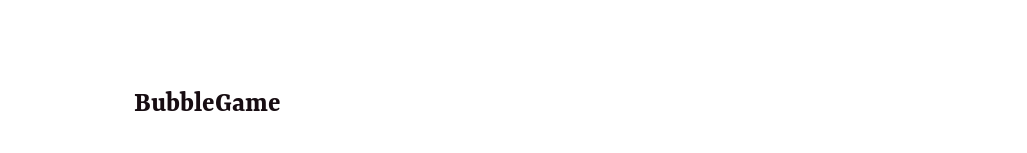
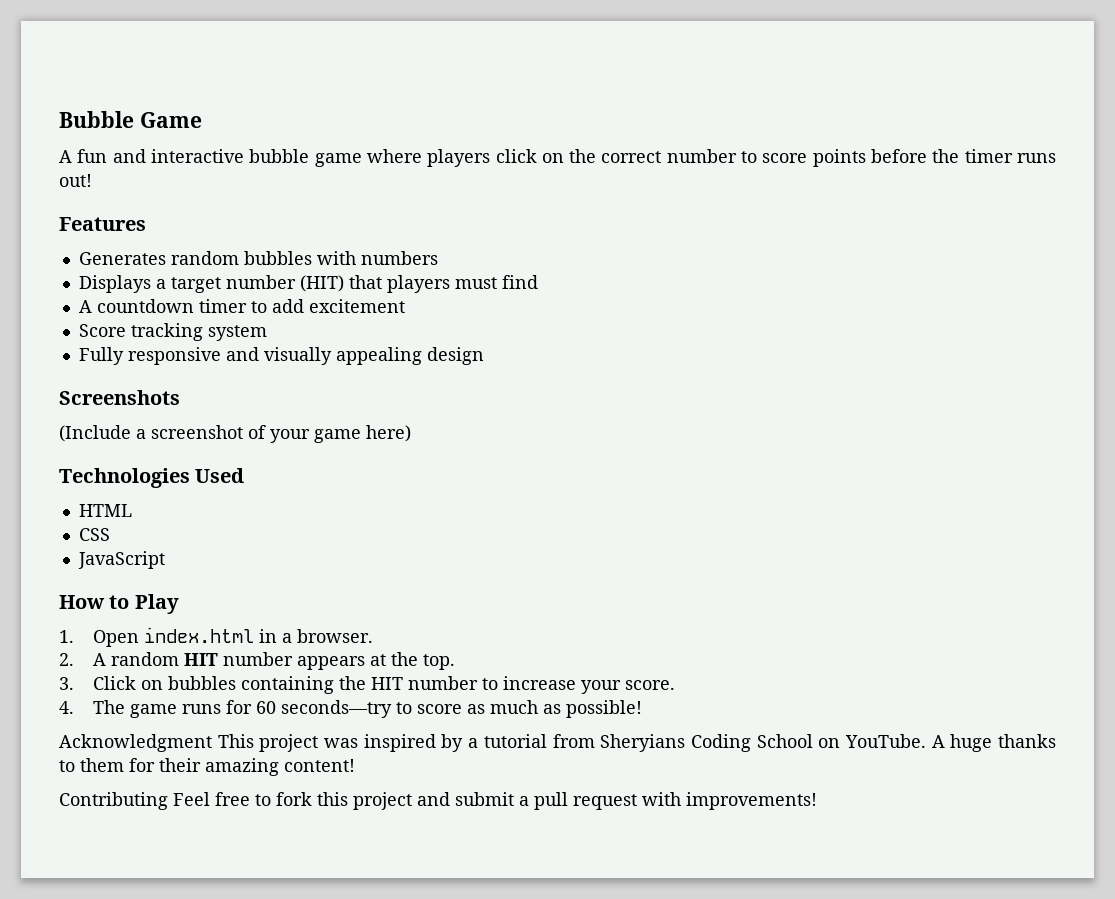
[134,91,281,111] BubbleGame -> [59,111,202,128] [59,149,1056,167] [59,174,92,187] [59,217,146,231] [78,251,438,265] [78,275,538,293] [78,299,405,313] [78,323,267,341] [78,347,484,365] [59,390,180,405] [59,425,411,443] [59,468,245,488] [78,504,132,517] [78,528,110,541] [77,551,165,569] [59,594,179,614] [59,627,373,647] [59,652,455,670] [59,676,675,694] [59,700,642,718] [59,734,1056,752] [59,758,355,776] [59,792,817,810] Bubble Game // A fun and interactive bubble game where players click on the correct number to score points before the timer runs out! // Features // Generates random bubbles with numbers // Displays a target number (HIT) that players must find // A countdown timer to add excitement // Score tracking system // Fully responsive and visually appealing design // Screenshots // (Include a screenshot of your game here) // Technologies Used // HTML // CSS // JavaScript // How to Play // 1. Open index.html in a browser. // 2. A random HIT number appears at the top. // 3. Click on bubbles containing the HIT number to increase your score. // 4. The game runs for 60 seconds—try to score as much as possible! // Acknowledgment This project was inspired by a tutorial from Sheryians Coding School on YouTube. A huge thanks to them for their amazing content! // Contributing Feel free to fork this project and submit a pull request with improvements!

